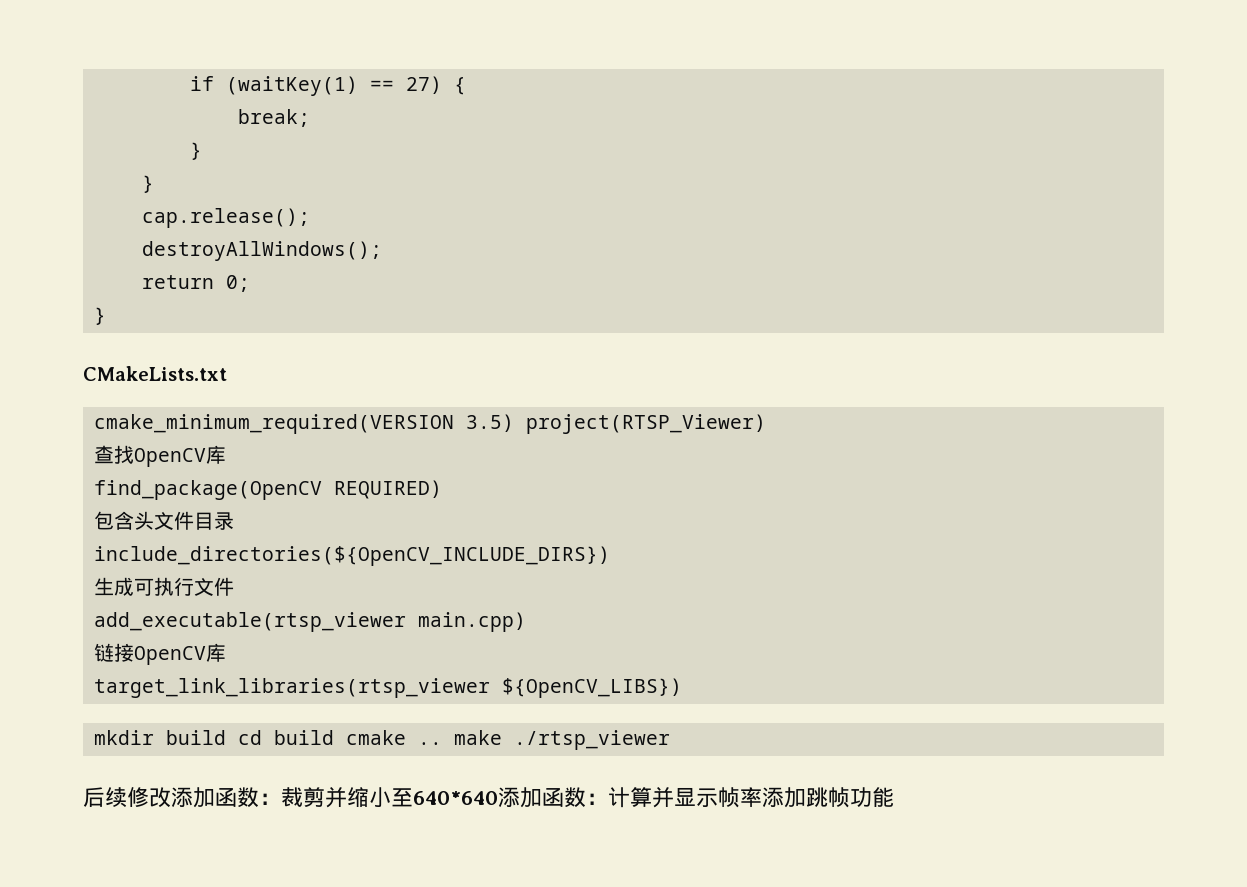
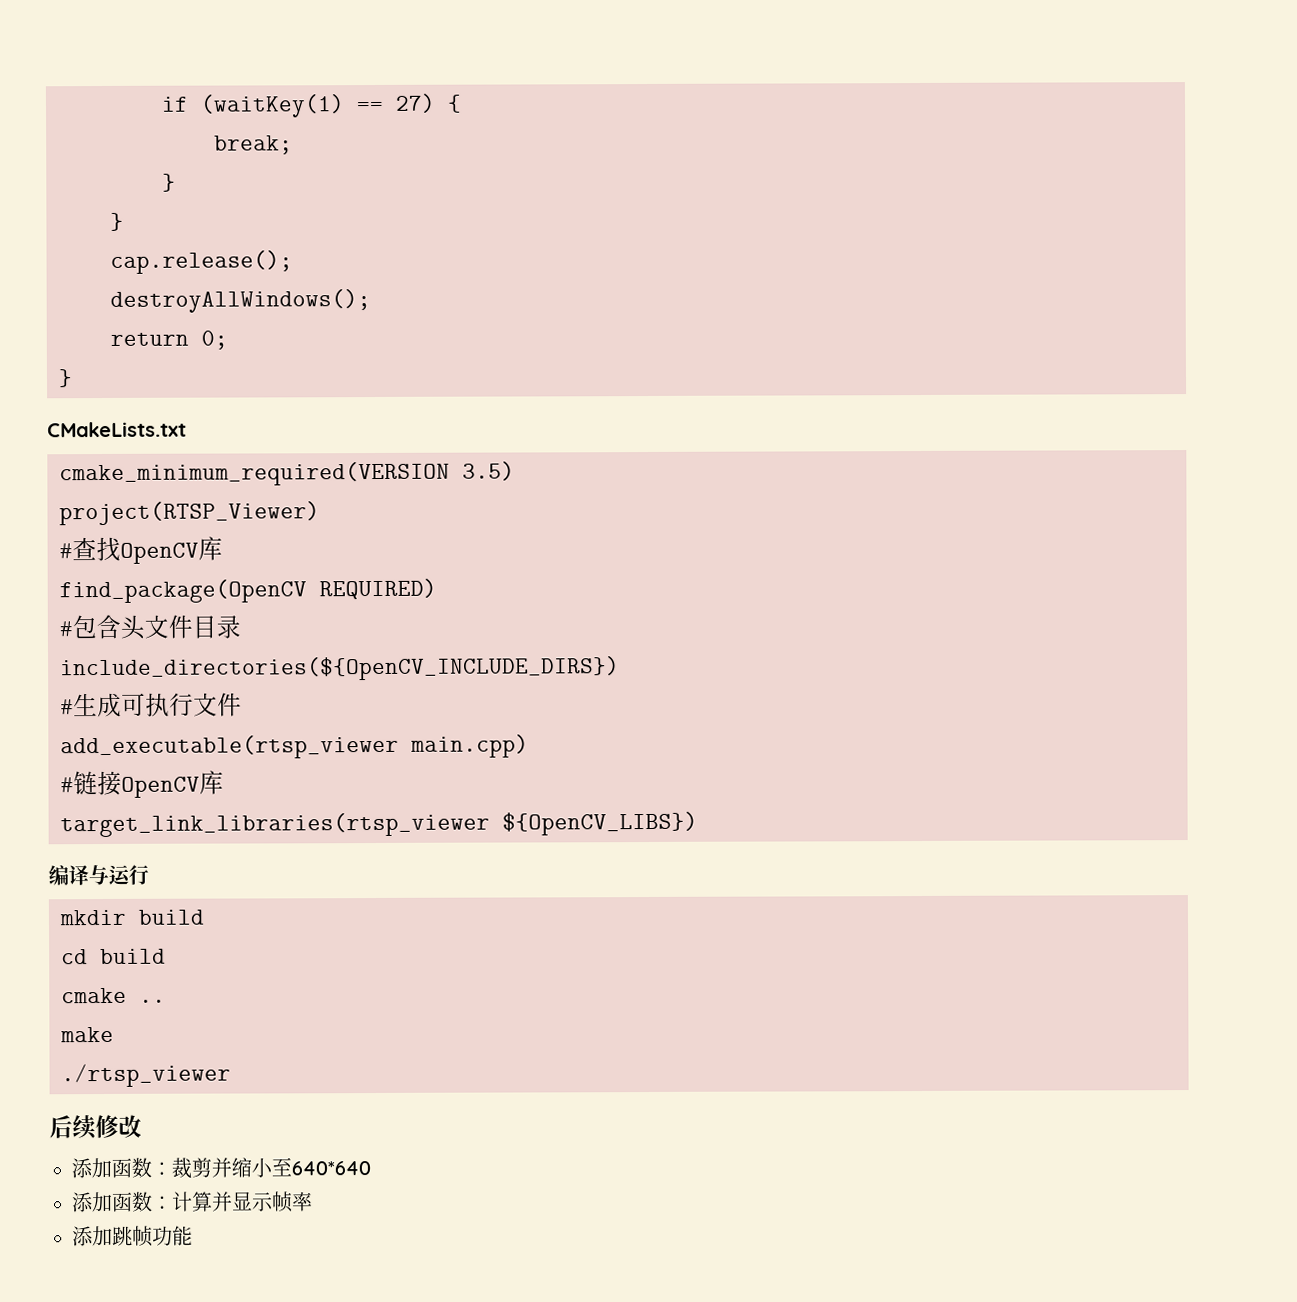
(515, 423) none -> (515, 471) //
(767, 424) none -> [59,543,73,559] #
(443, 489) none -> [59,621,73,637] #
(611, 556) none -> [60,699,74,715] #
(527, 622) none -> [60,777,74,793] #
(683, 688) none -> [48,864,149,886] // 编译与运行
(227, 737) none -> (204, 917) //
(335, 737) none -> (166, 956) //
(443, 743) none -> (166, 1001) //
(503, 737) none -> (114, 1034) //
(171, 797) none -> (142, 1126) //
(498, 798) none -> (371, 1168) //
(762, 797) none -> (313, 1201) //

